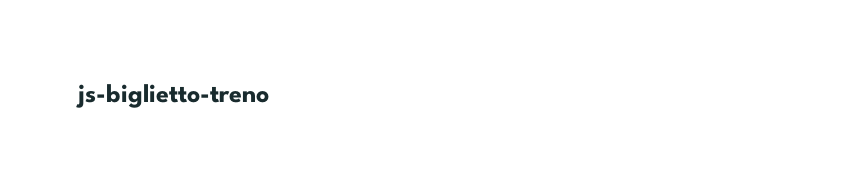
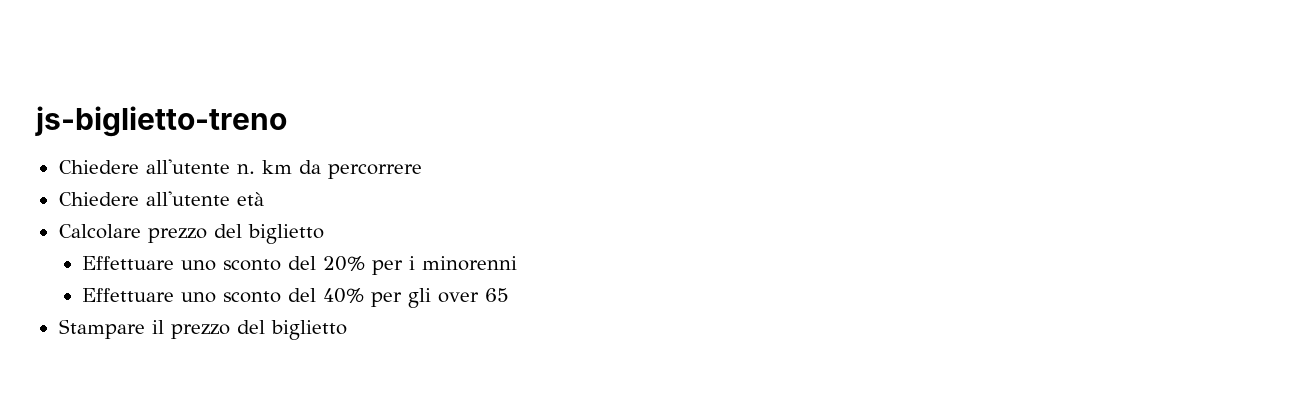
(269, 96) none -> [58,159,422,179] [58,191,264,206] [58,224,324,244] [82,256,518,275] [82,288,510,308] [58,319,347,340] // Chiedere all'utente n. km da percorrere // Chiedere all'utente età // Calcolare prezzo del biglietto // Effettuare uno sconto del 20% per i minorenni // Effettuare uno sconto del 40% per gli over 65 // Stampare il prezzo del biglietto

